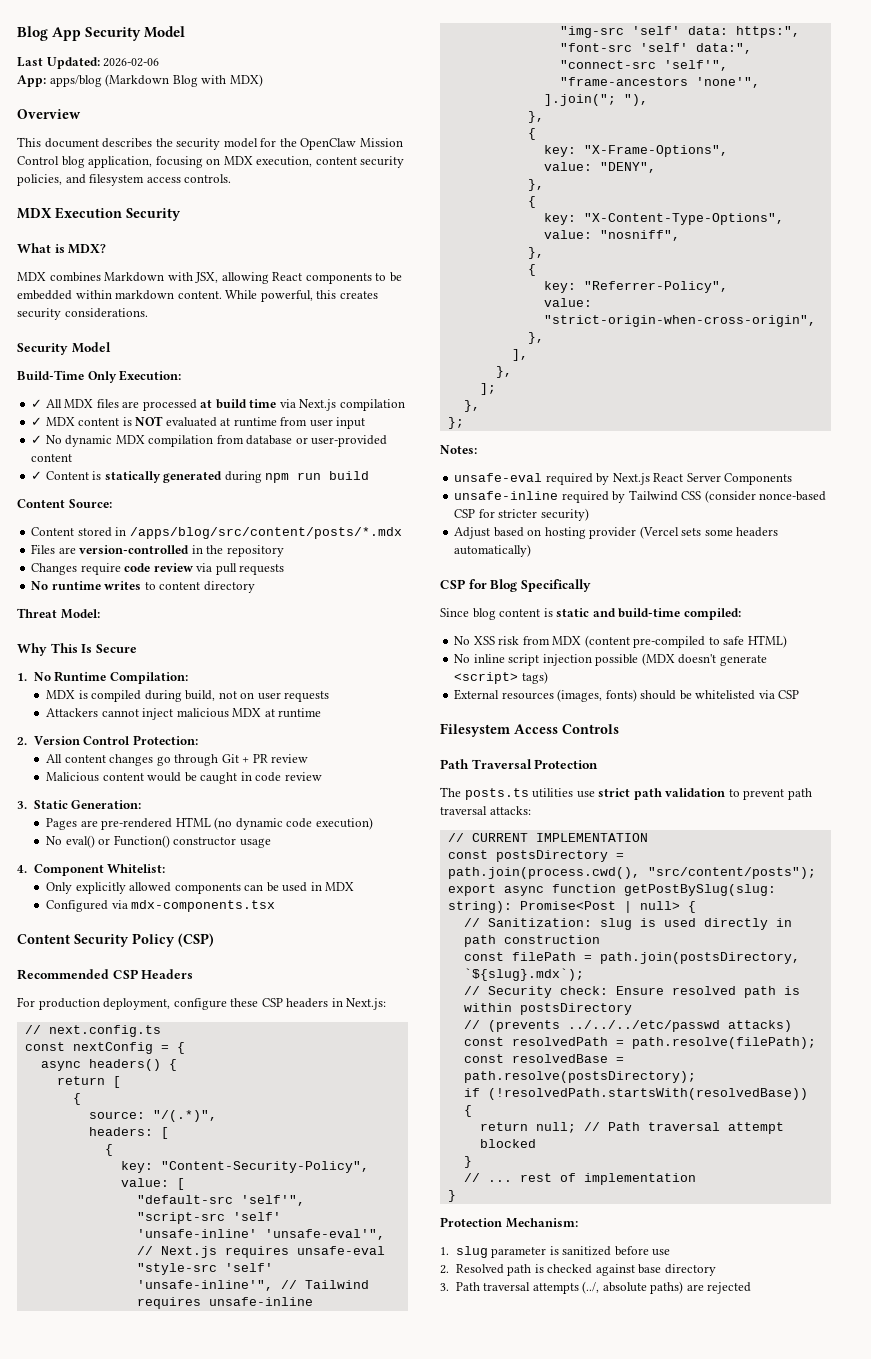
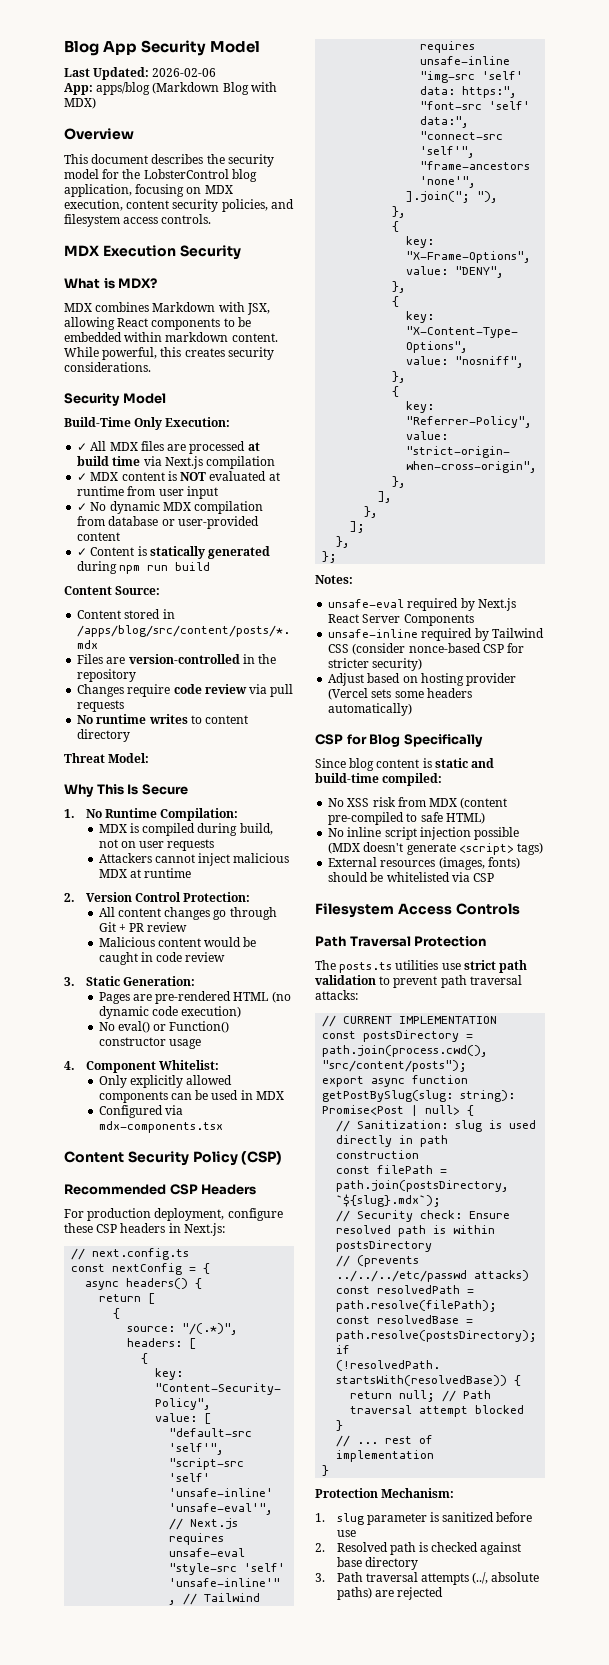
[300,138,403,150] [17,156,59,165] OpenClaw Mission Control -> [143,169,229,179] LobsterControl

